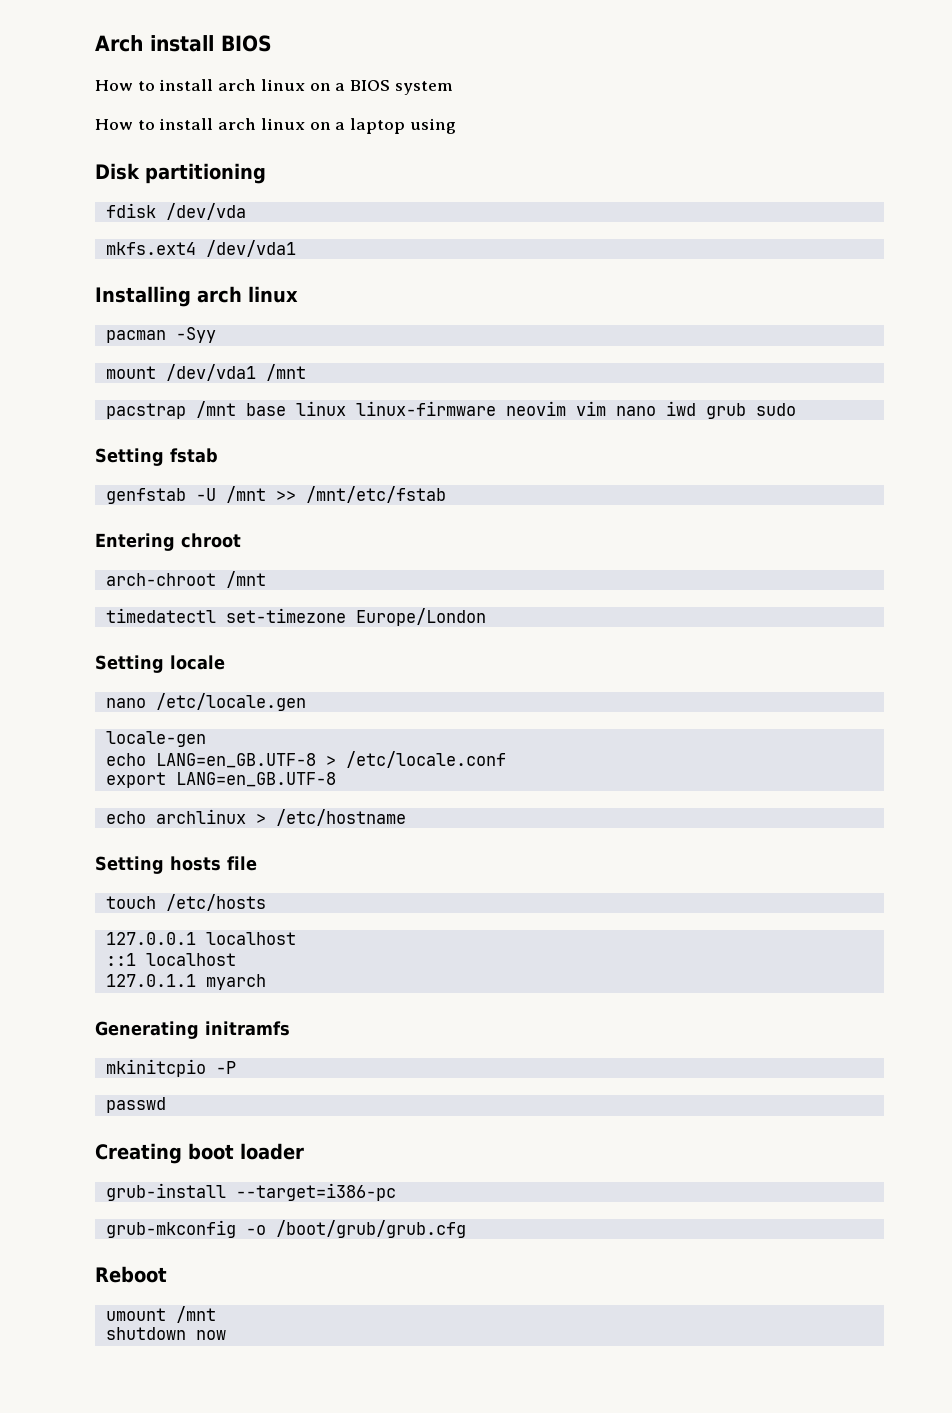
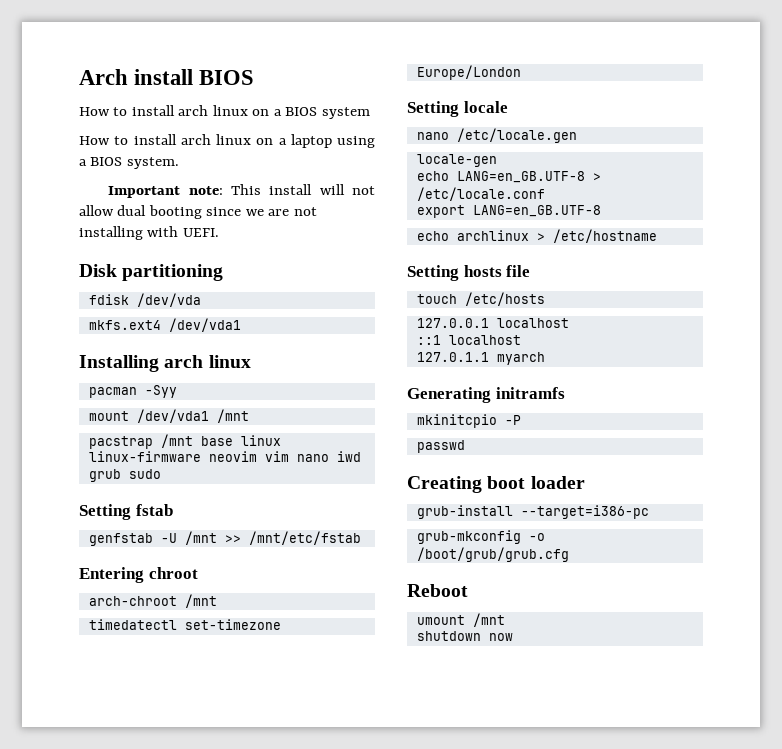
(456, 126) none -> [79,157,179,169] [108,184,376,198] [79,205,317,219] [79,226,219,240] a BIOS system. // Important note: This install will not allow dual booting since we are not installing with UEFI.

